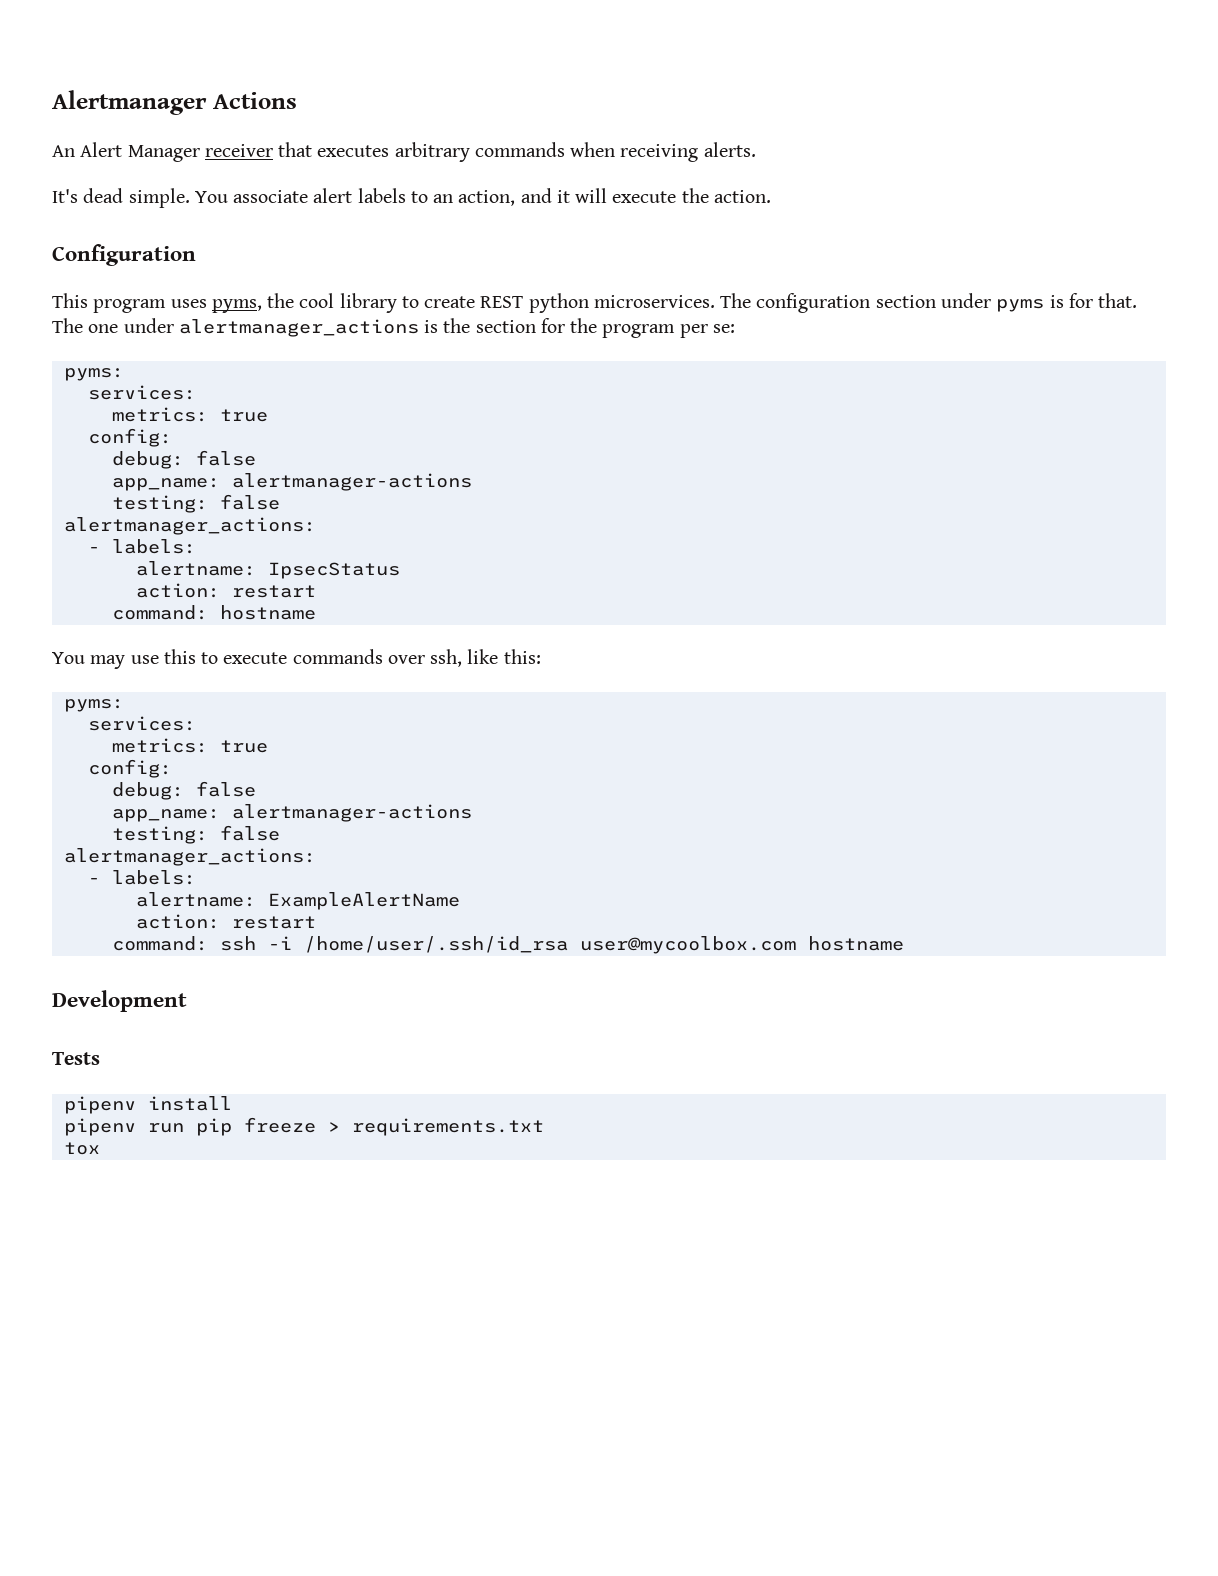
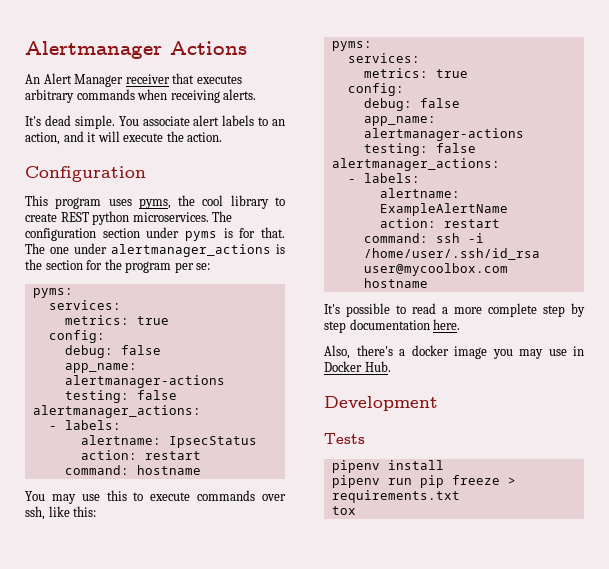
(904, 943) none -> [324,303,585,317] [324,319,461,333] [324,345,584,359] [324,361,391,372] // It's possible to read a more complete step by step documentation here. // Also, there's a docker image you may use in Docker Hub.

